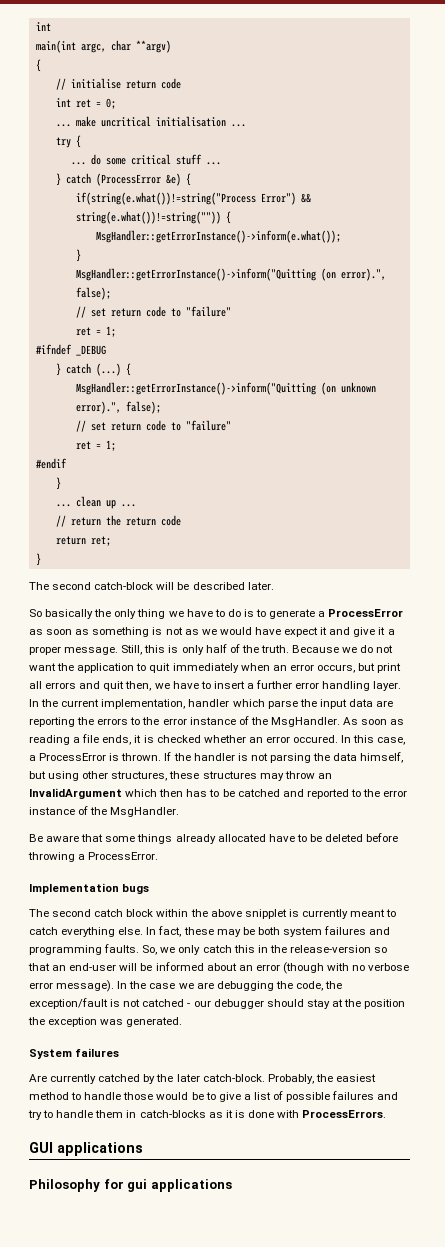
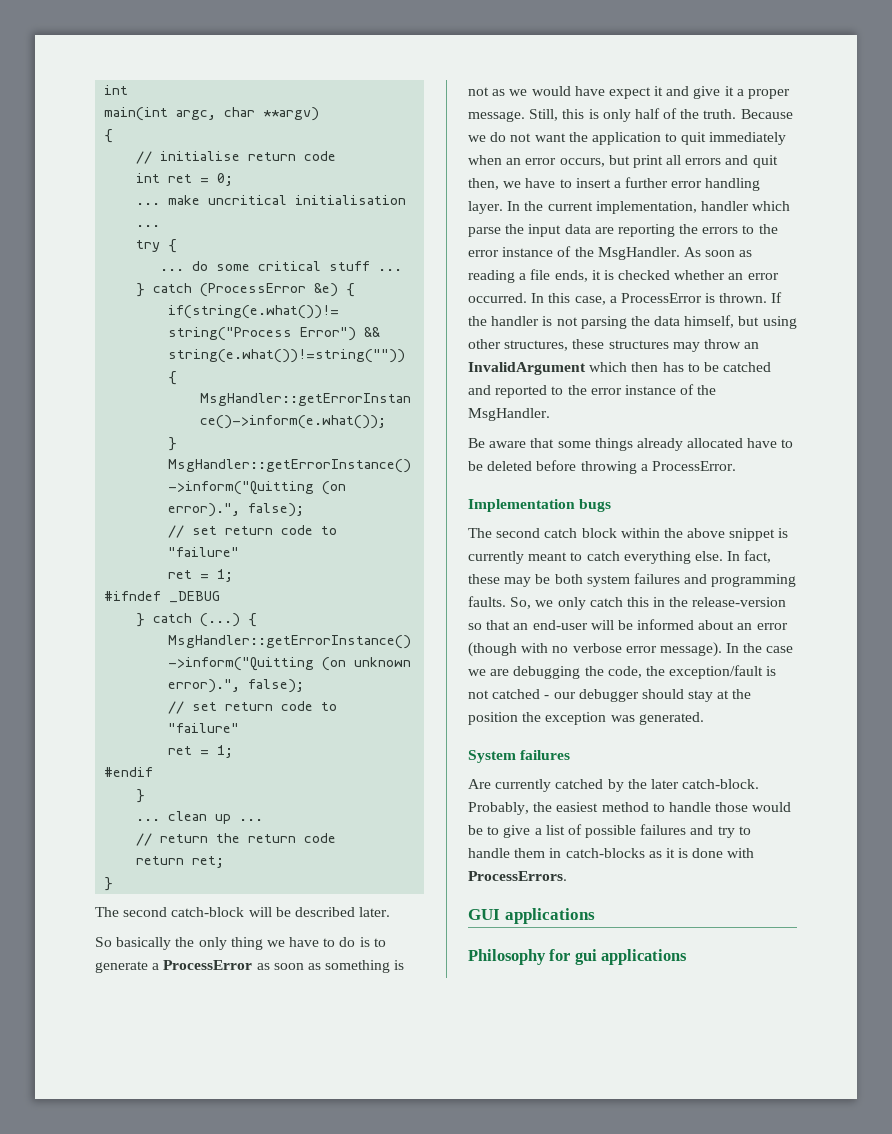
[293,735,339,743] occured. -> [468,293,527,303] occurred.
[244,909,287,919] snipplet -> [729,528,776,541] snippet

